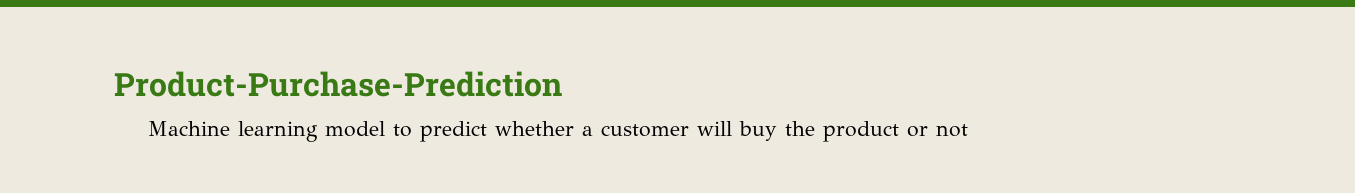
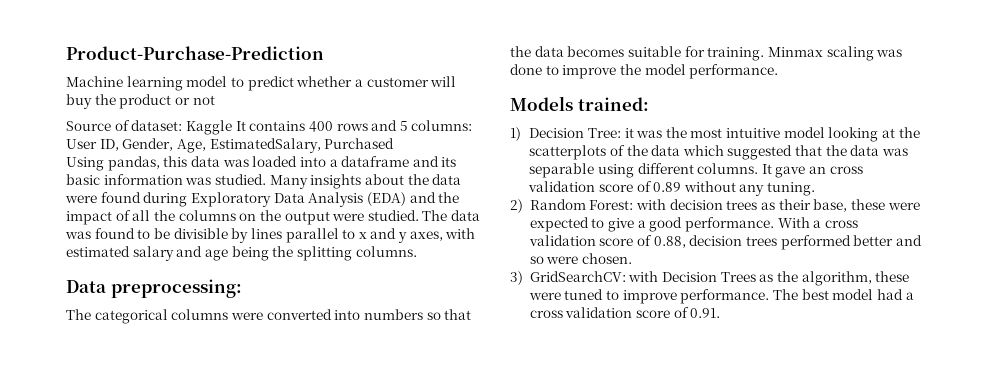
(969, 130) none -> [66,120,473,135] [66,138,395,153] [66,156,457,171] [66,174,462,189] [65,192,460,207] [66,210,481,225] [65,228,476,243] [66,246,417,261] [66,279,242,298] [66,309,472,324] [510,46,903,61] [510,64,779,79] [510,96,649,111] [510,127,920,142] [529,145,909,160] [529,163,863,178] [528,181,816,196] [510,199,920,213] [529,217,858,232] [528,235,922,250] [529,253,633,264] [510,271,910,286] [528,289,914,304] [529,307,721,318] // Source of dataset: Kaggle It contains 400 rows and 5 columns: User ID, Gender, Age, EstimatedSalary, Purchased // Using pandas, this data was loaded into a dataframe and its basic information was studied. Many insights about the data were found during Exploratory Data Analysis (EDA) and the impact of all the columns on the output were studied. The data was found to be divisible by lines parallel to x and y axes, with estimated salary and age being the splitting columns. // Data preprocessing: // The categorical columns were converted into numbers so that the data becomes suitable for training. Minmax scaling was done to improve the model performance. // Models trained: // 1) Decision Tree: it was the most intuitive model looking at the scatterplots of the data which suggested that the data was separable using different columns. It gave an cross validation score of 0.89 without any tuning. // 2) Random Forest: with decision trees as their base, these were expected to give a good performance. With a cross validation score of 0.88, decision trees performed better and so were chosen. // 3) GridSearchCV: with Decision Trees as the algorithm, these were tuned to improve performance. The best model had a cross validation score of 0.91.

